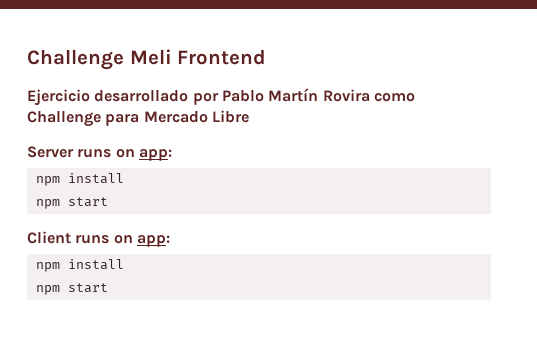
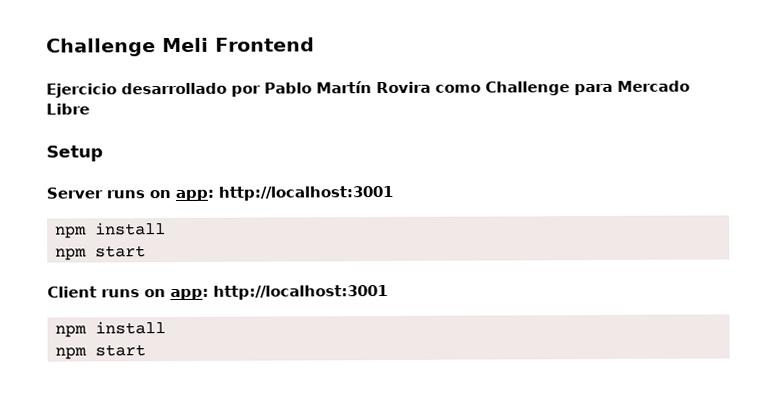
(249, 116) none -> [46,145,103,162] // Setup
(172, 155) none -> [218,185,393,201] http://localhost:3001
(170, 241) none -> [213,285,388,300] http://localhost:3001

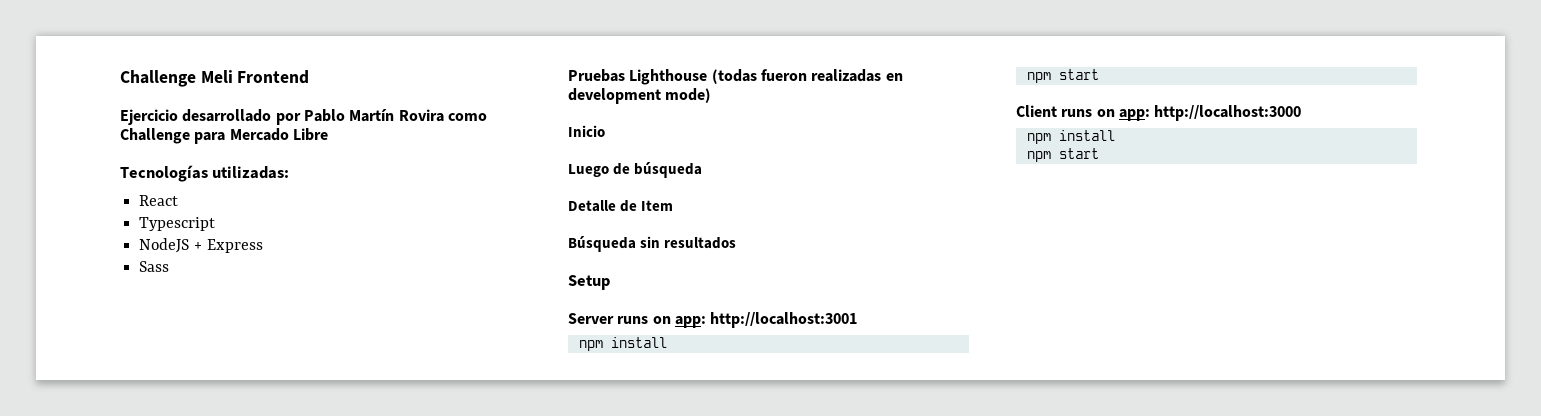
(90, 109) none -> [120,165,290,182] [139,195,179,206] [139,217,216,231] [139,238,263,253] [139,261,170,272] [568,69,903,85] [568,88,712,104] [568,125,605,137] [568,162,703,178] [568,200,674,212] [568,236,737,252] // Tecnologías utilizadas: // React // Typescript // NodeJS + Express // Sass // Pruebas Lighthouse (todas fueron realizadas en development mode) // Inicio // Luego de búsqueda // Detalle de Item // Búsqueda sin resultados
[213,285,388,300] http://localhost:3001 -> [1154,105,1302,121] http://localhost:3000

